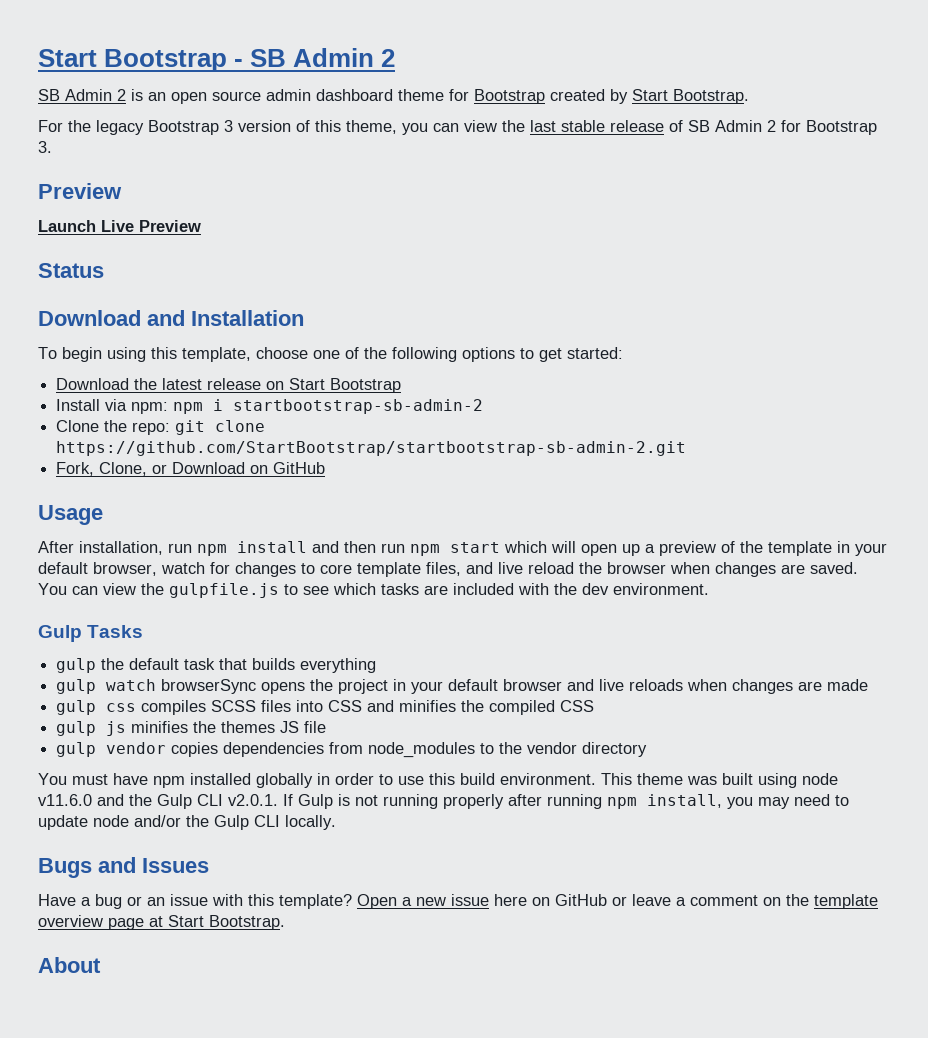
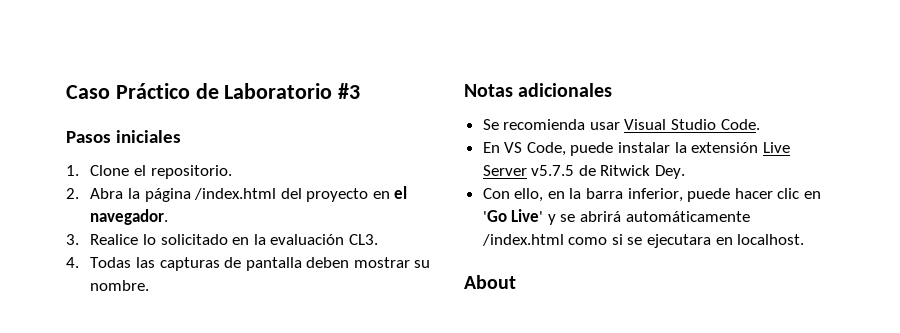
[38,48,396,72] [38,89,749,104] [38,120,877,135] [38,141,52,153] [38,183,122,199] [38,220,201,232] [38,263,104,278] [38,310,304,326] [38,347,623,362] [56,378,402,393] [56,399,484,414] [56,420,266,435] [56,441,687,456] [56,462,326,476] [38,505,103,525] [38,541,887,556] [38,562,858,577] [38,583,709,598] [38,625,144,642] [56,658,377,673] [56,679,869,694] [56,700,595,715] [56,721,327,736] [56,742,648,758] [38,773,838,788] [38,794,849,809] [38,815,336,830] [38,857,209,878] [38,894,878,909] [38,915,285,930] Start Bootstrap - SB Admin 2 // SB Admin 2 is an open source admin dashboard theme for Bootstrap created by Start Bootstrap. // For the legacy Bootstrap 3 version of this theme, you can view the last stable release of SB Admin 2 for Bootstrap 3. // Preview // Launch Live Preview // Status // Download and Installation // To begin using this template, choose one of the following options to get started: // Download the latest release on Start Bootstrap // Install via npm: npm i startbootstrap-sb-admin-2 // Clone the repo: git clone https://github.com/StartBootstrap/startbootstrap-sb-admin-2.git // Fork, Clone, or Download on GitHub // Usage // After installation, run npm install and then run npm start which will open up a preview of the template in your default browser, watch for changes to core template files, and live reload the browser when changes are saved. You can view the gulpfile.js to see which tasks are included with the dev environment. // Gulp Tasks // gulp the default task that builds everything // gulp watch browserSync opens the project in your default browser and live reloads when changes are made // gulp css compiles SCSS files into CSS and minifies the compiled CSS // gulp js minifies the themes JS file // gulp vendor copies dependencies from node_modules to the vendor directory // You must have npm installed globally in order to use this build environment. This theme was built using node v11.6.0 and the Gulp CLI v2.0.1. If Gulp is not running properly after running npm install, you may need to update node and/or the Gulp CLI locally. // Bugs and Issues // Have a bug or an issue with this template? Open a new issue here on GitHub or leave a comment on the template overview page at Start Bootstrap. -> [66,83,361,99] [66,130,181,143] [66,165,232,179] [66,186,408,202] [90,209,169,225] [66,234,378,245] [66,257,431,271] [90,280,150,291] [464,83,613,97] [482,119,760,130] [482,142,790,156] [482,165,686,179] [482,188,822,202] [482,209,750,225] [481,234,805,248] Caso Práctico de Laboratorio #3 // Pasos iniciales // 1. Clone el repositorio. // 2. Abra la página /index.html del proyecto en el navegador. // 3. Realice lo solicitado en la evaluación CL3. // 4. Todas las capturas de pantalla deben mostrar su nombre. // Notas adicionales // Se recomienda usar Visual Studio Code. // En VS Code, puede instalar la extensión Live Server v5.7.5 de Ritwick Dey. // Con ello, en la barra inferior, puede hacer clic en 'Go Live' y se abrirá automáticamente /index.html como si se ejecutara en localhost.

